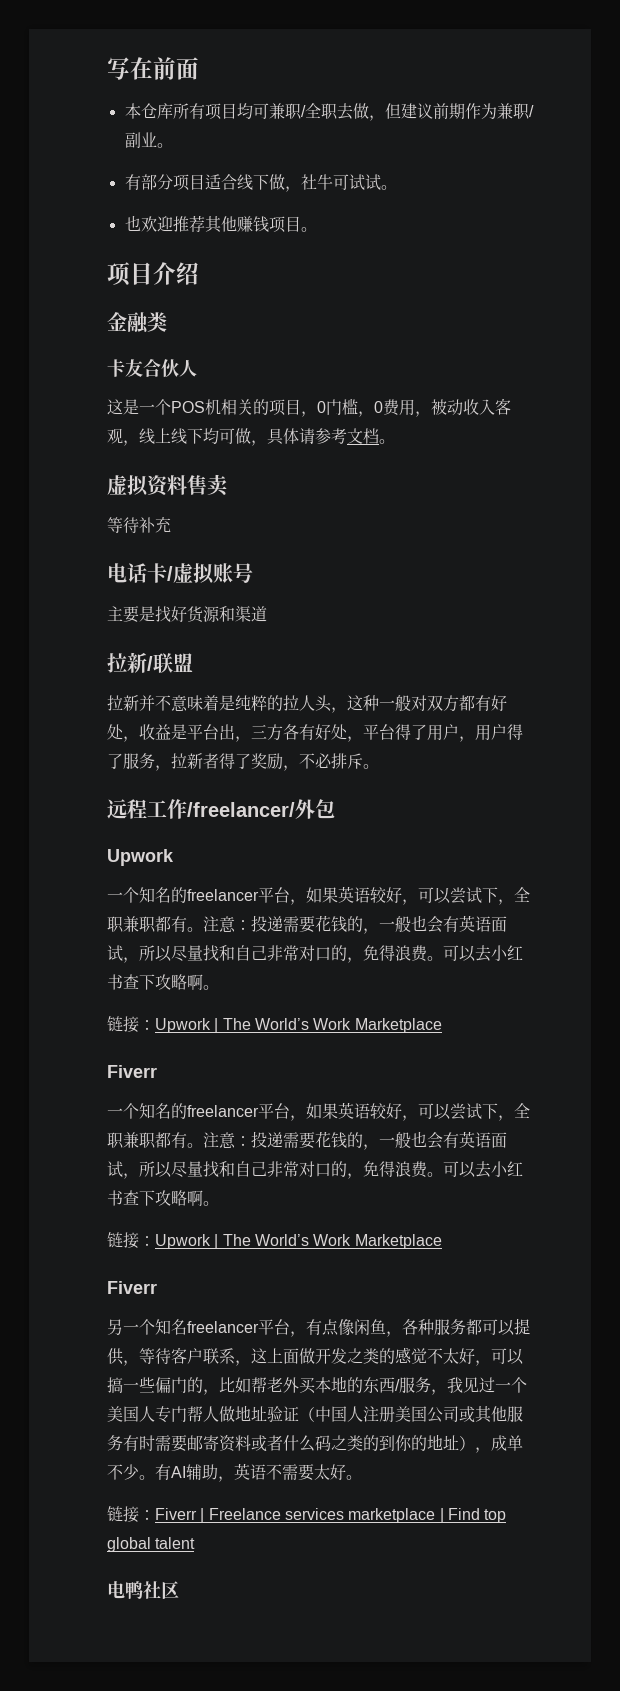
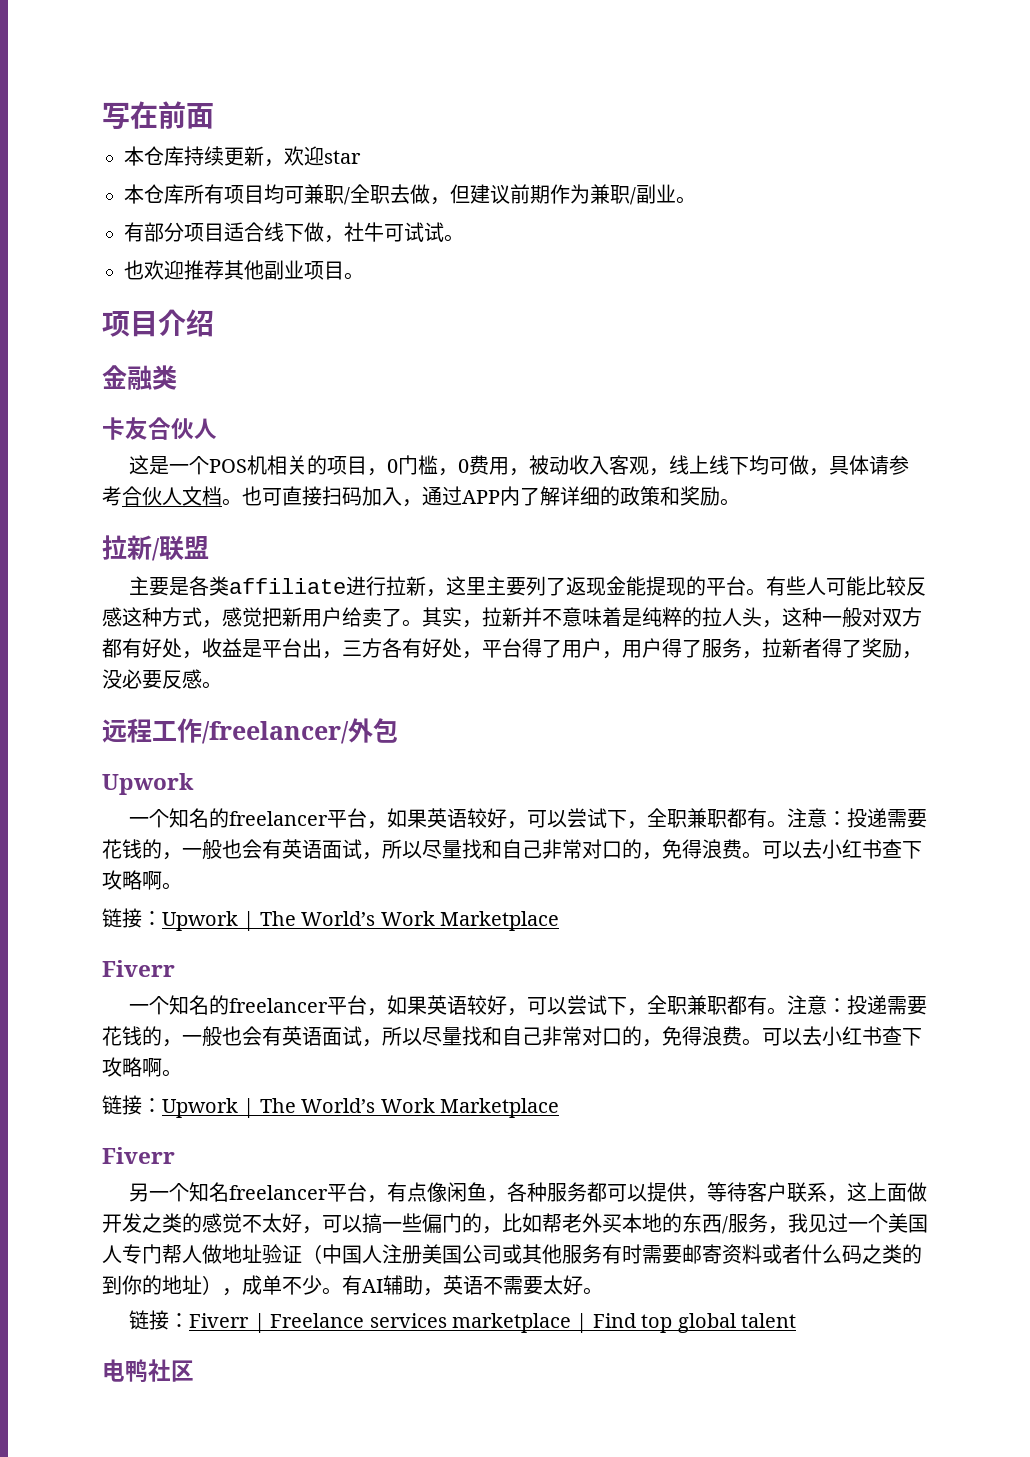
(199, 68) none -> [124,146,361,167] // 本仓库持续更新，欢迎star
[236,216,269,233] 赚钱 -> [264,260,304,280] 副业
(347, 436) none -> [122,486,182,506] 合伙人
[107,474,228,497] [107,517,171,533] [107,563,253,584] [107,606,267,623] [107,652,193,673] // 虚拟资料售卖 // 等待补充 // 电话卡/虚拟账号 // 主要是找好货源和渠道 // 拉新/联盟 // -> [242,486,740,507] [102,535,209,561] [129,576,927,597] [102,607,482,628] 也可直接扫码加入，通过APP内了解详细的政策和奖励。 // 拉新/联盟 // 主要是各类affiliate进行拉新，这里主要列了返现金能提现的平台。有些人可能比较反感这种方式，感觉把新用户给卖了。其实，
[299,753,363,769] 不必排斥 -> [102,669,202,689] 没必要反感

